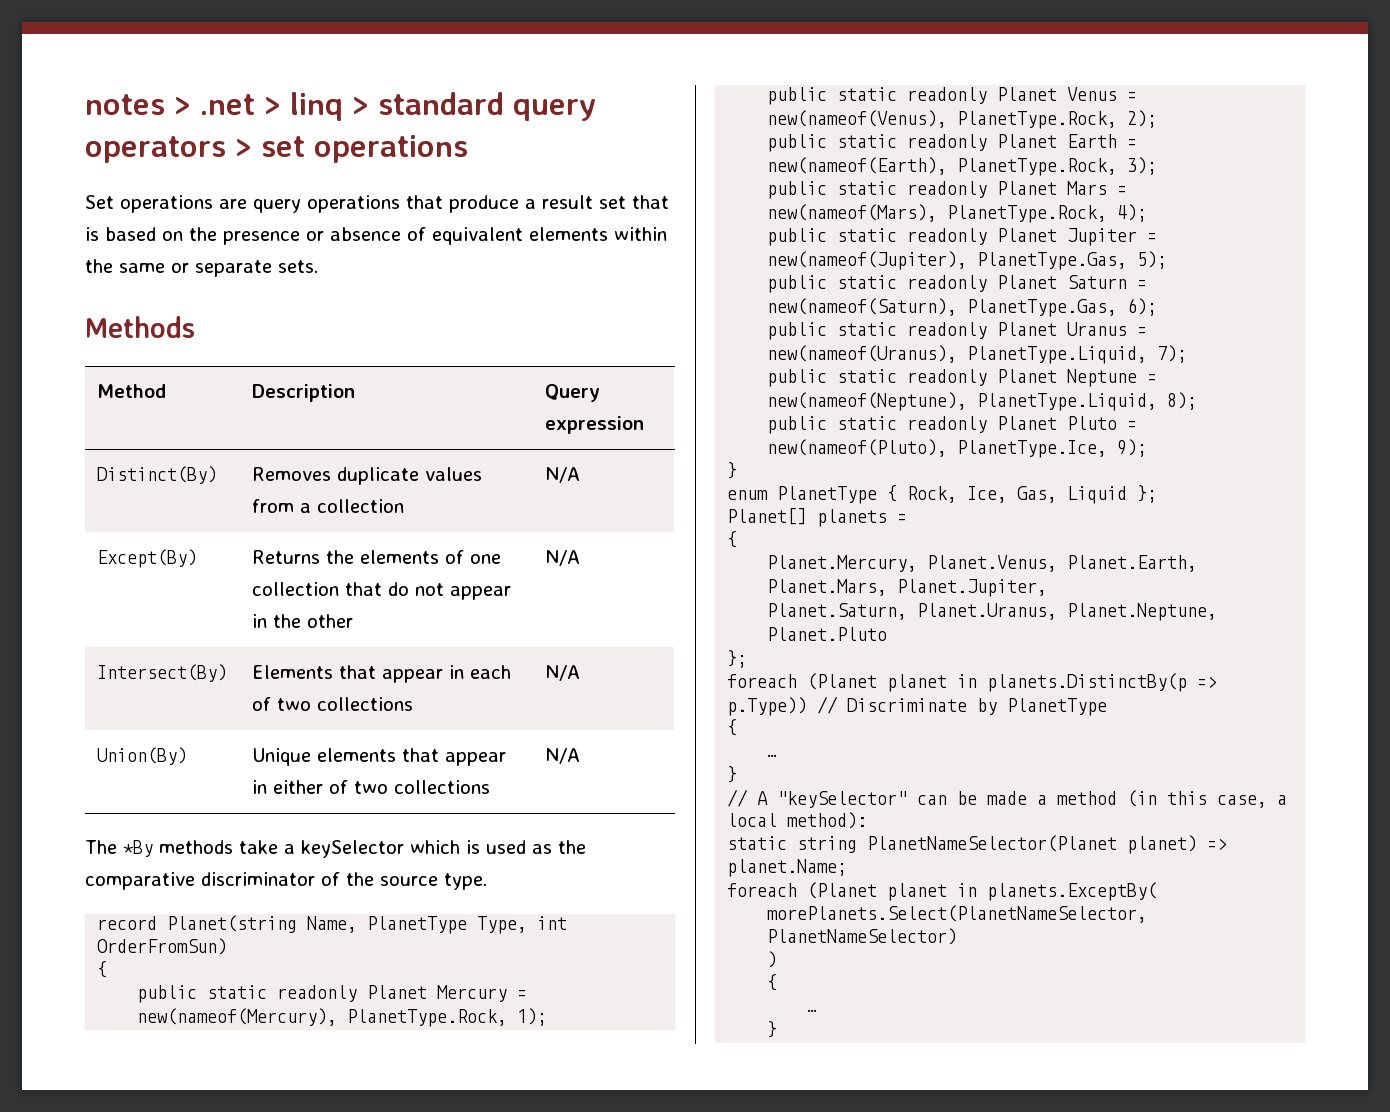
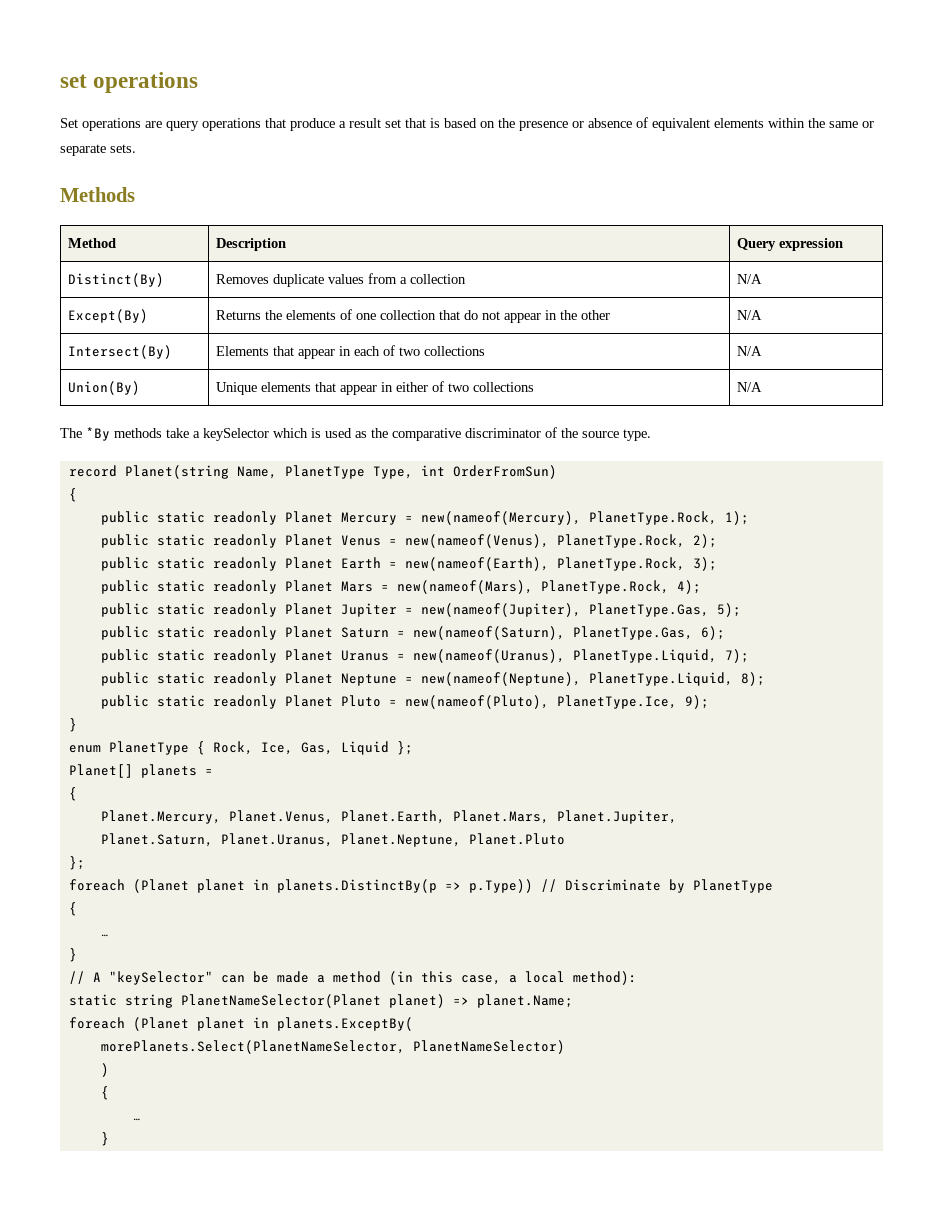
[85,92,596,121] [85,136,252,163] notes > .net > linq > standard query operators > -> (60, 81) none

